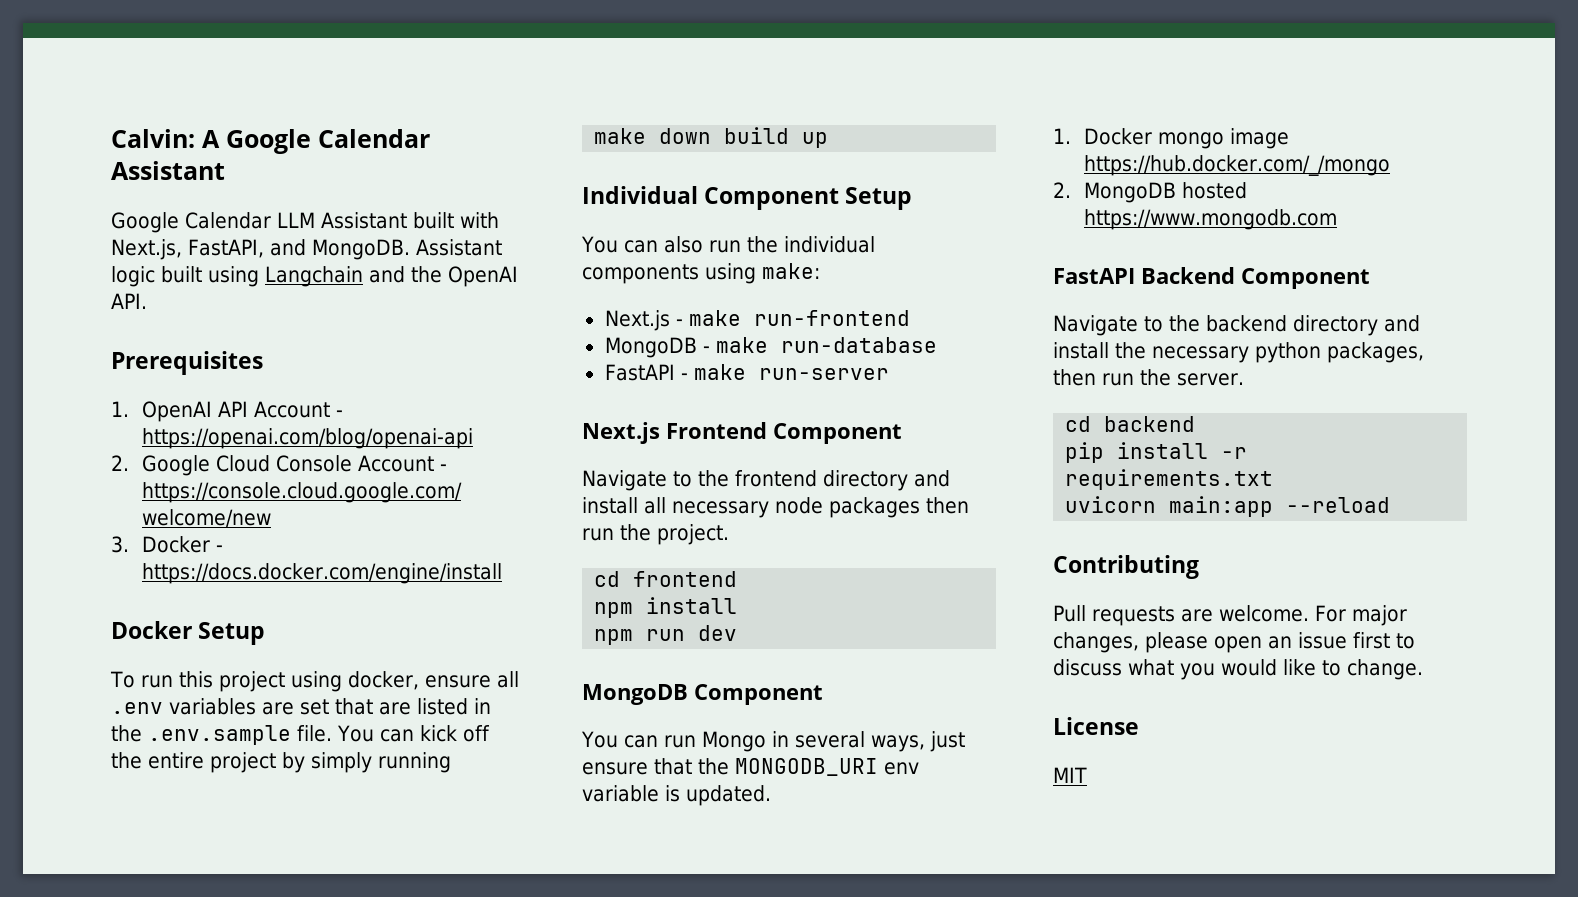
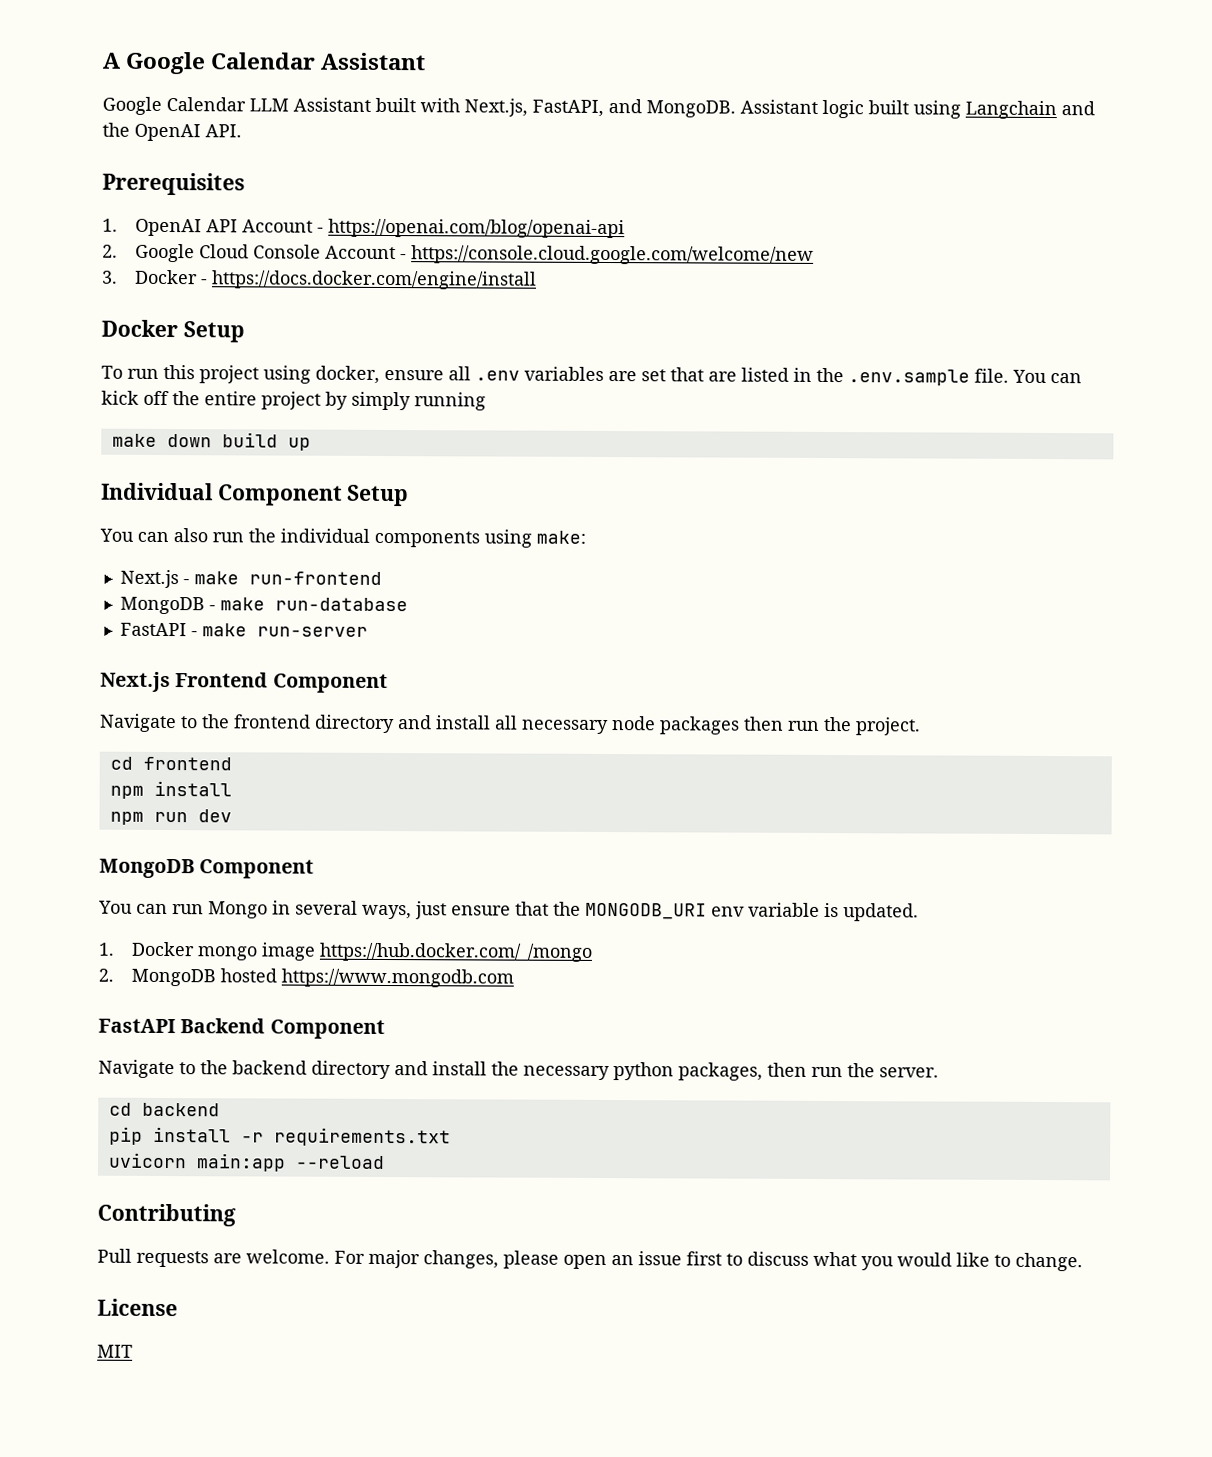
[111,129,195,148] Calvin: -> (102, 60) none

